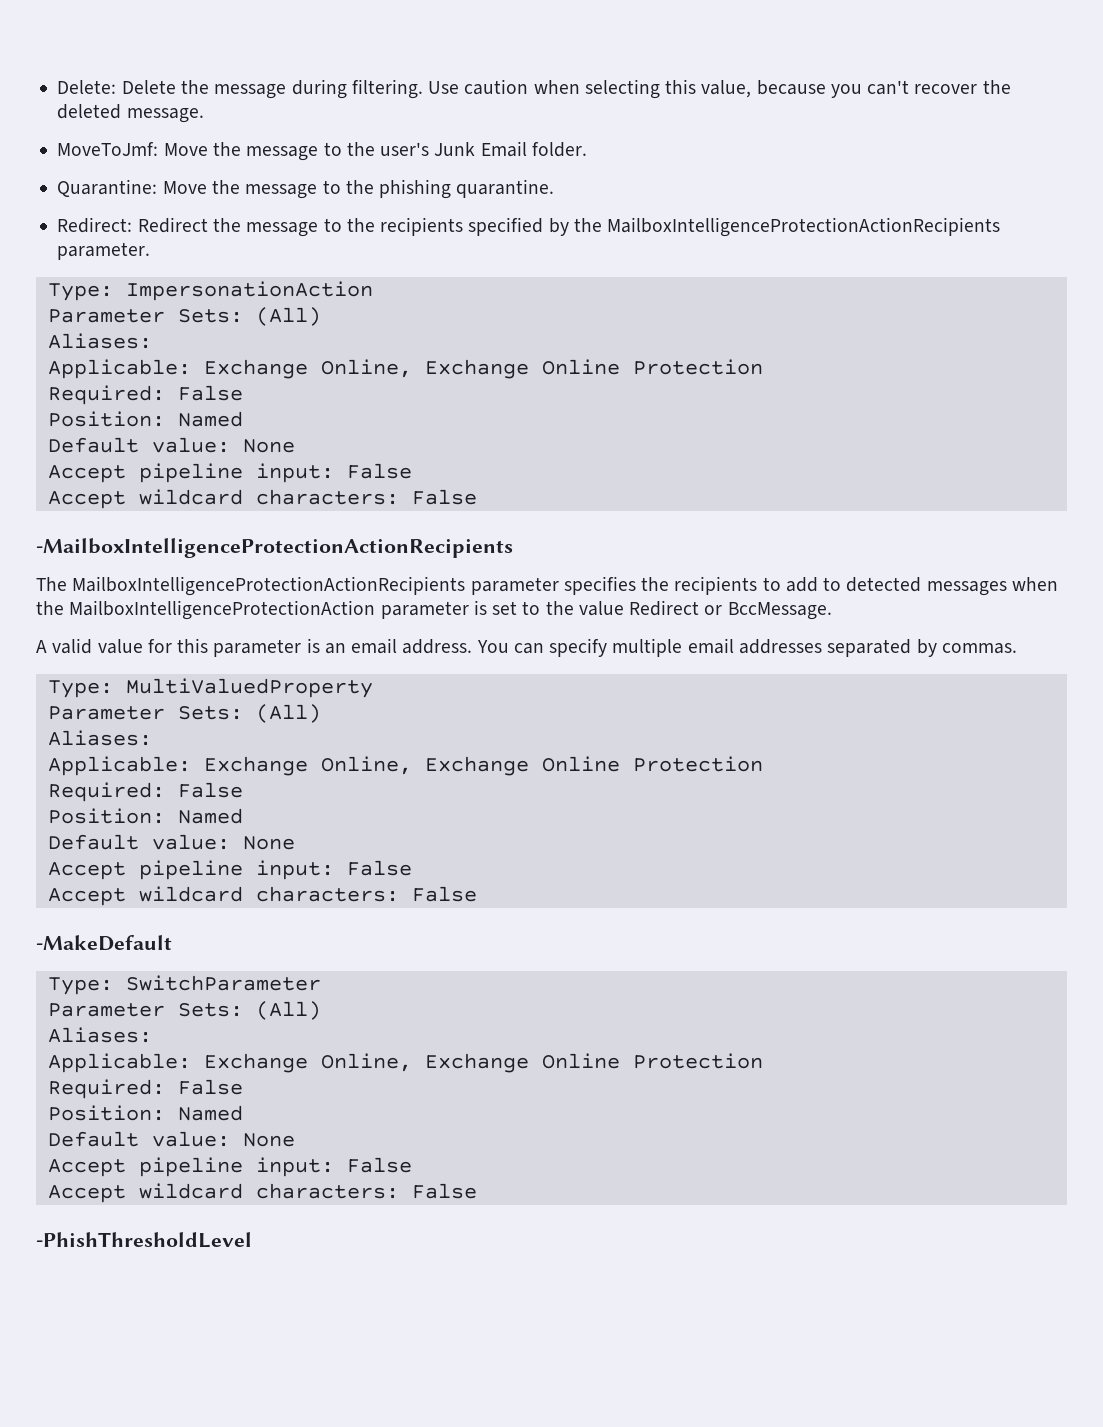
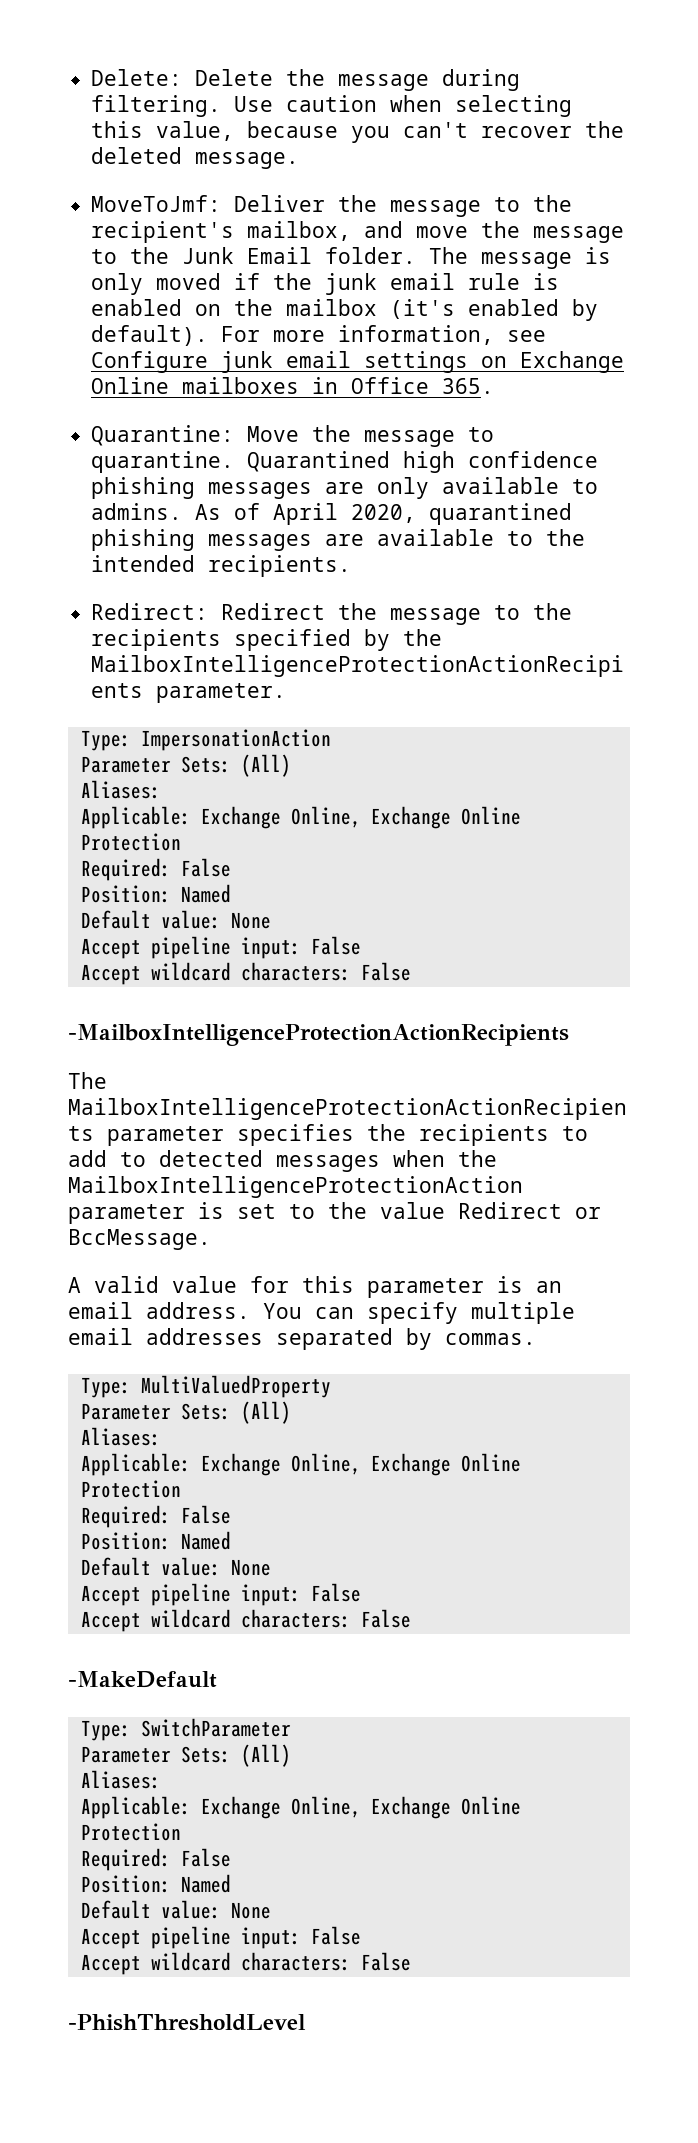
[163,141,587,161] Move the message to the user's Junk Email folder. -> [234,195,573,217] [91,221,625,243] [91,247,612,269] [91,273,560,295] [91,299,599,321] [91,325,547,346] [91,351,625,373] [91,377,495,394] Deliver the message to the recipient's mailbox, and move the message to the Junk Email folder. The message is only moved if the junk email rule is enabled on the mailbox (it's enabled by default). For more information, see Configure junk email settings on Exchange Online mailboxes in Office 365.
[345,179,555,199] the phishing quarantine. -> [91,451,599,473] [91,477,599,499] [91,503,573,525] [91,529,586,551] [91,555,352,577] quarantine. Quarantined high confidence phishing messages are only available to admins. As of April 2020, quarantined phishing messages are available to the intended recipients.

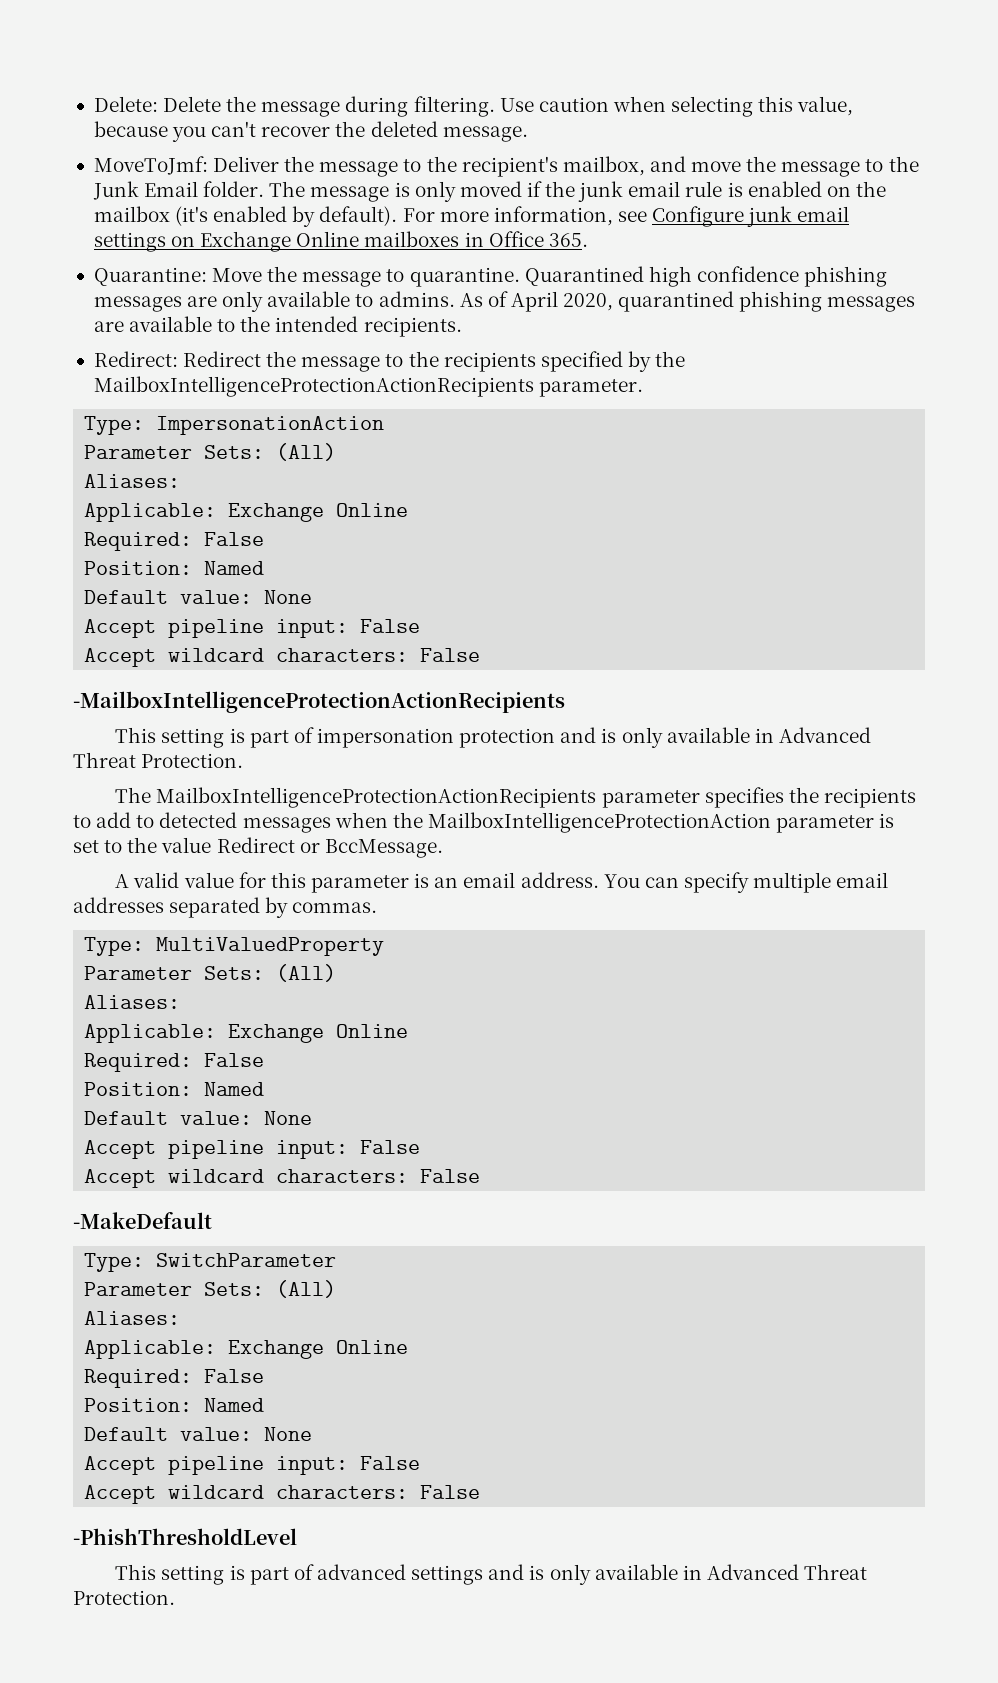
[290,806,521,829] [80,833,181,851] Online, Exchange Online Protection -> [336,503,409,517] Online
(569, 1035) none -> [115,727,871,748] [73,752,244,768] // This setting is part of impersonation protection and is only available in Advanced Threat Protection.
[290,1453,521,1476] [80,1480,181,1498] Online, Exchange Online Protection -> [336,1024,409,1038] Online
[290,1796,521,1819] [80,1823,181,1841] Online, Exchange Online Protection -> [336,1340,409,1354] Online
(306, 2022) none -> [115,1564,868,1585] [73,1590,175,1605] // This setting is part of advanced settings and is only available in Advanced Threat Protection.

